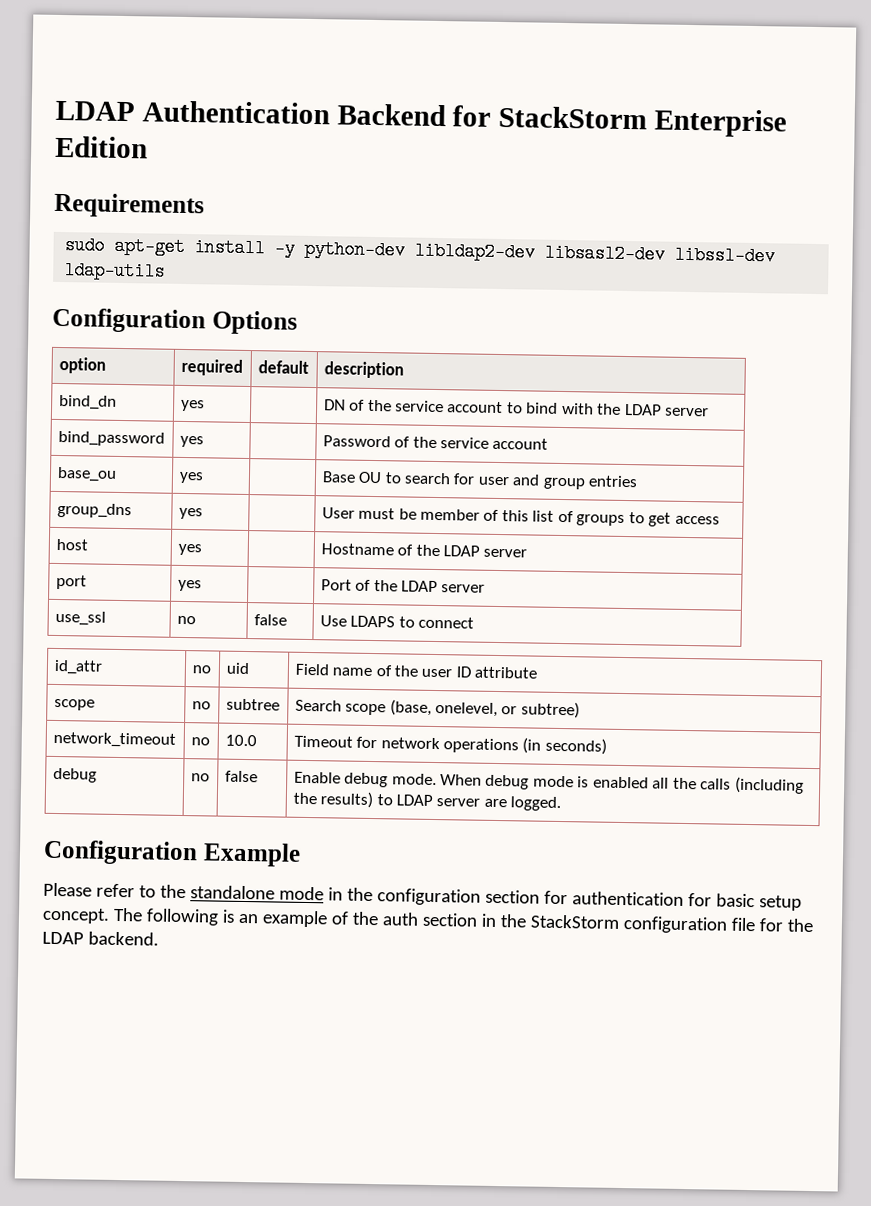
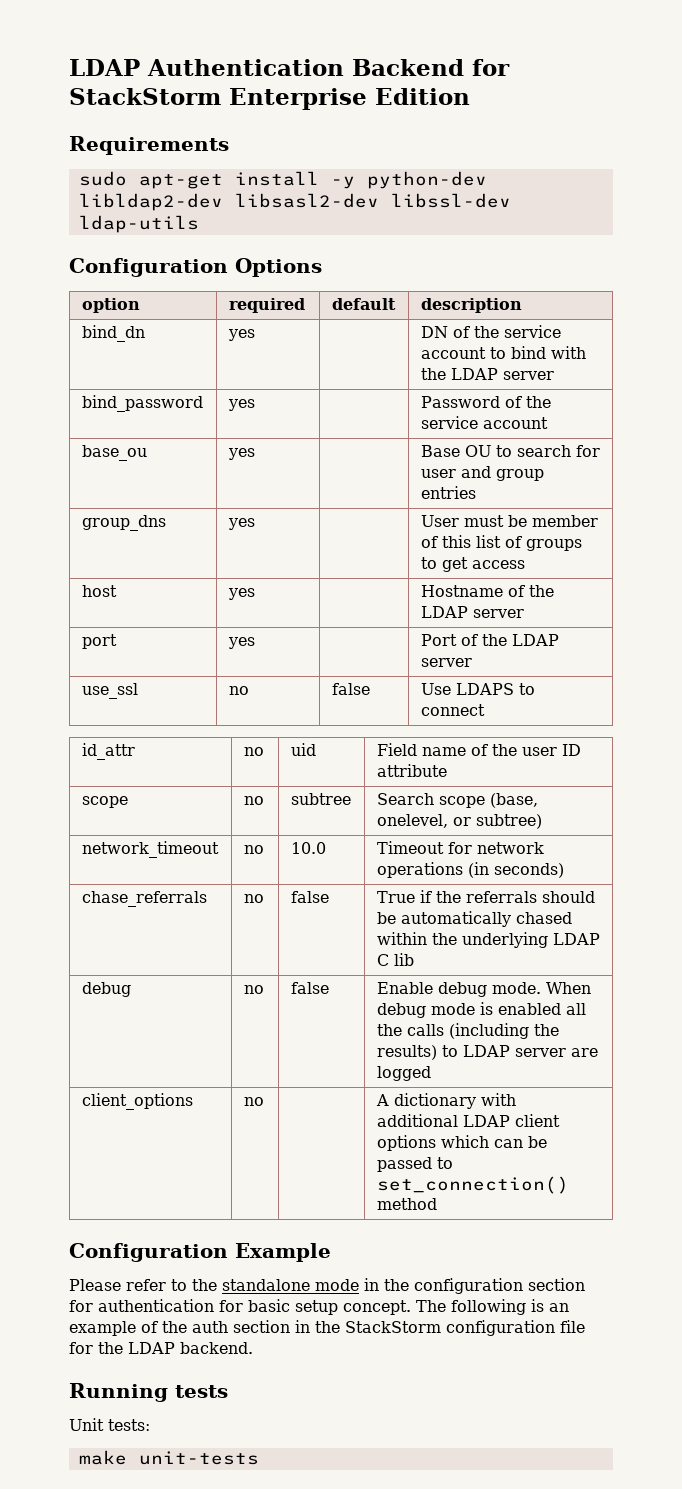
(607, 746) none -> [81,891,207,907] [243,894,264,903] [290,891,329,903] [376,890,595,903] [376,911,572,927] [376,932,600,948] [376,953,414,966] // chase_referrals | no | false | True if the referrals should be automatically chased within the underlying LDAP C lib
[510,796,562,812] logged. -> [376,1066,431,1081] [81,1093,193,1110] [243,1097,264,1106] [375,1093,516,1109] [376,1114,560,1127] [376,1135,547,1151] [376,1157,453,1172] [376,1176,569,1194] [376,1198,437,1210] logged // client_options | no | | A dictionary with additional LDAP client options which can be passed to set_connection() method
(159, 938) none -> [69,1383,228,1402] [69,1418,150,1431] [78,1450,259,1465] // Running tests // Unit tests: // make unit-tests

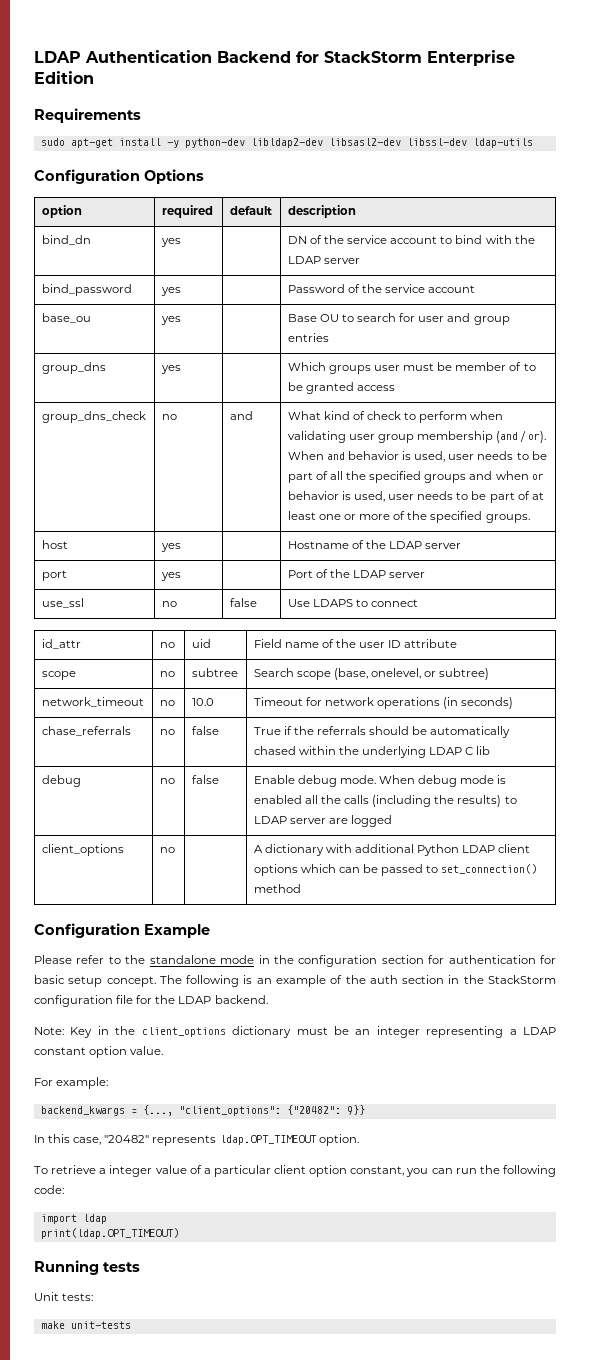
[420,515,459,527] User -> [287,362,401,374] Which groups user
[441,535,582,551] [420,557,525,572] this list of groups to get access -> [523,363,536,371] [287,382,396,394] [41,411,146,423] [161,414,177,420] [229,411,253,420] [287,411,504,423] [287,431,547,443] [287,451,547,462] [287,471,544,483] [287,491,544,503] [287,511,530,523] to be granted access // group_dns_check | no | and | What kind of check to perform when validating user group membership (and / or). When and behavior is used, user needs to be part of all the specified groups and when or behavior is used, user needs to be part of at least one or more of the specified groups.
(458, 1120) none -> [417,844,460,856] Python
(253, 1348) none -> [34,1026,556,1038] [34,1046,164,1058] [34,1077,109,1089] [40,1105,365,1116] [34,1134,359,1146] [34,1165,556,1177] [34,1185,64,1194] [40,1214,107,1224] [40,1228,179,1239] // Note: Key in the client_options dictionary must be an integer representing a LDAP constant option value. // For example: // backend_kwargs = {..., "client_options": {"20482": 9}} // In this case, "20482" represents ldap.OPT_TIMEOUT option. // To retrieve a integer value of a particular client option constant, you can run the following code: // import ldap // print(ldap.OPT_TIMEOUT)

